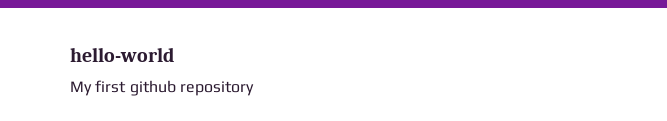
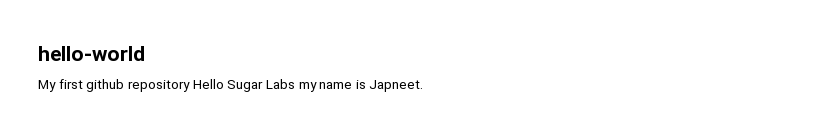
(254, 88) none -> [192,79,424,92] Hello Sugar Labs my name is Japneet.

